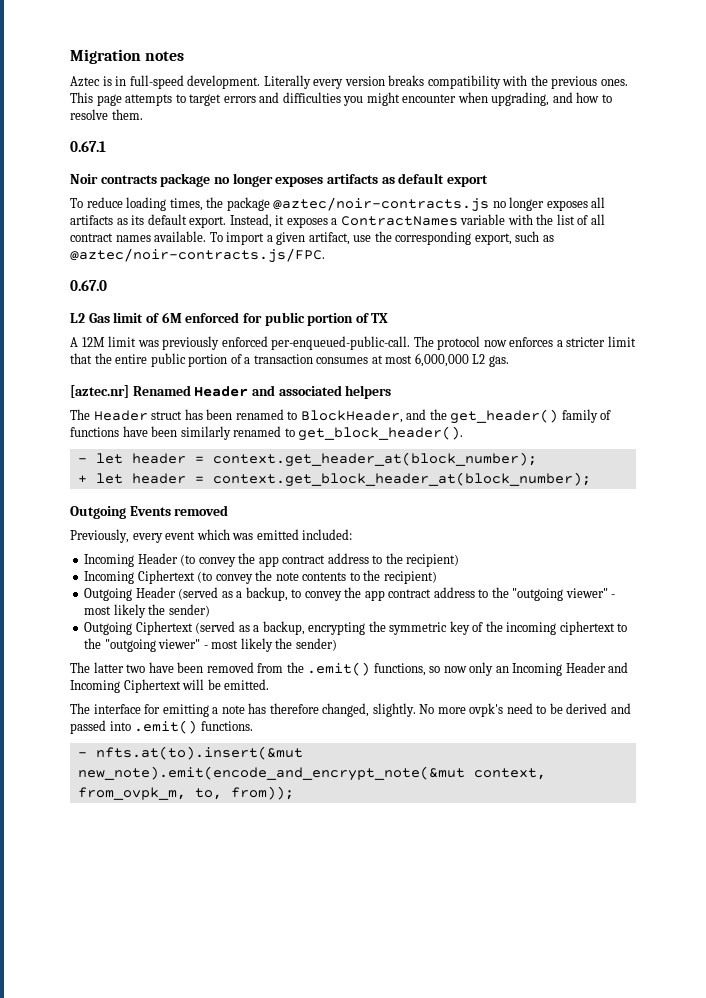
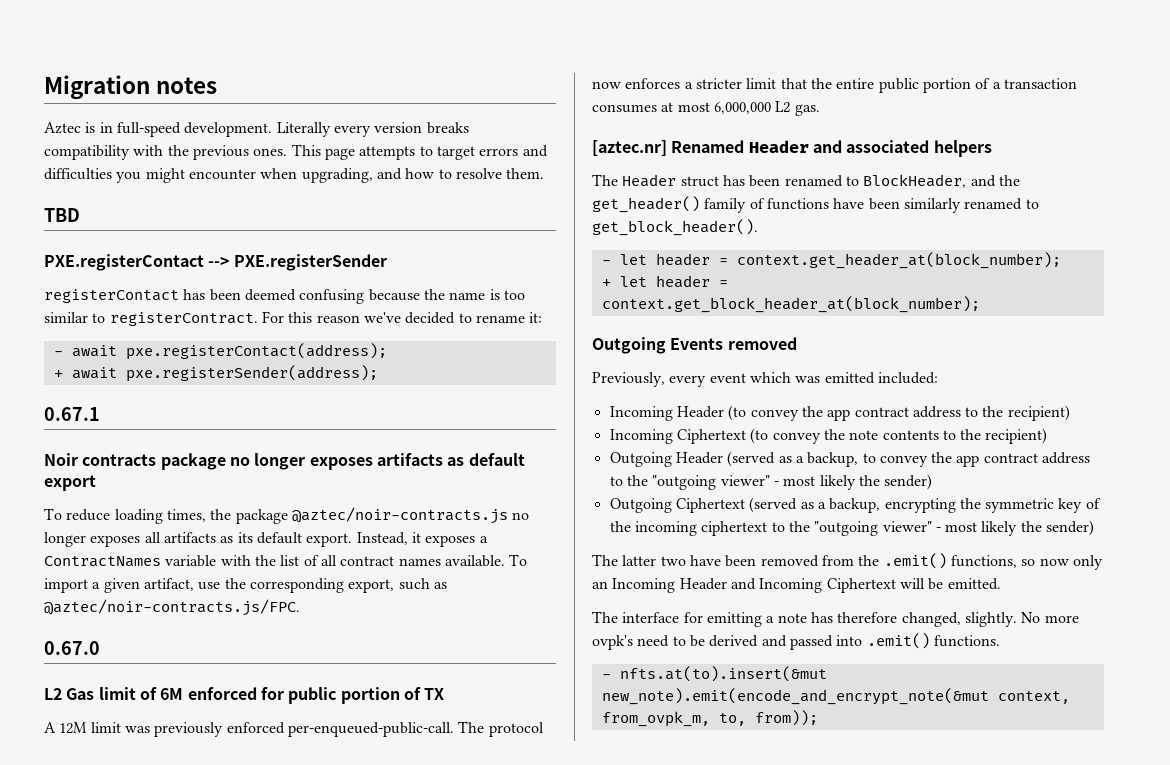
(143, 114) none -> [44,208,80,222] [44,254,387,271] [44,289,525,304] [44,311,543,326] [53,343,387,360] [53,365,378,382] // TBD // PXE.registerContact --> PXE.registerSender // registerContact has been deemed confusing because the name is too similar to registerContract. For this reason we've decided to rename it: // - await pxe.registerContact(address); // + await pxe.registerSender(address);

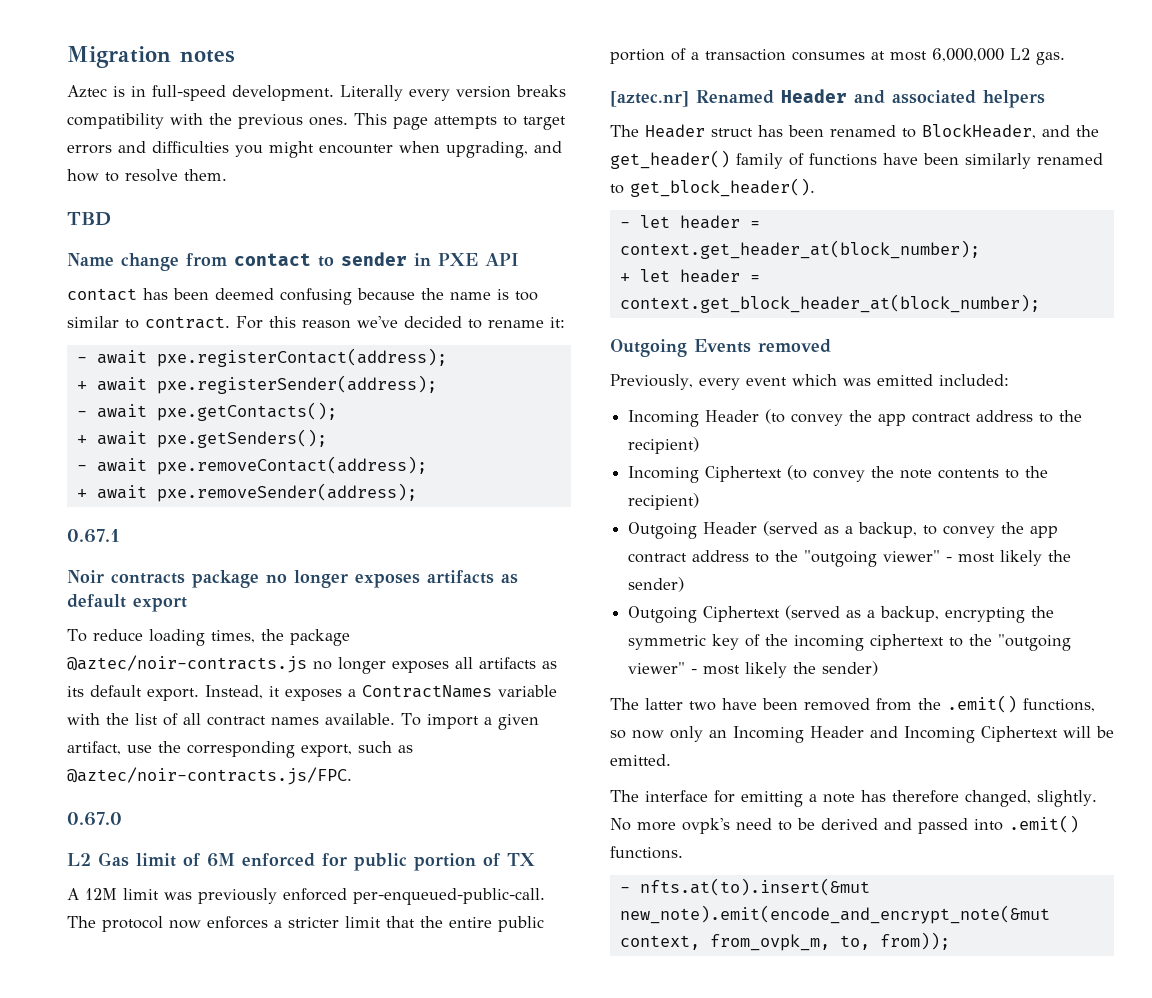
[44,254,387,271] [44,289,179,303] PXE.registerContact --> PXE.registerSender // registerContact -> [67,252,519,271] [67,288,137,301] Name change from contact to sender in PXE API // contact
[109,312,258,326] registerContract. -> [145,316,230,329] contract.
(378, 373) none -> [76,402,337,421] [76,429,327,448] [76,456,427,475] [76,483,417,502] // - await pxe.getContacts(); // + await pxe.getSenders(); // - await pxe.removeContact(address); // + await pxe.removeSender(address);

